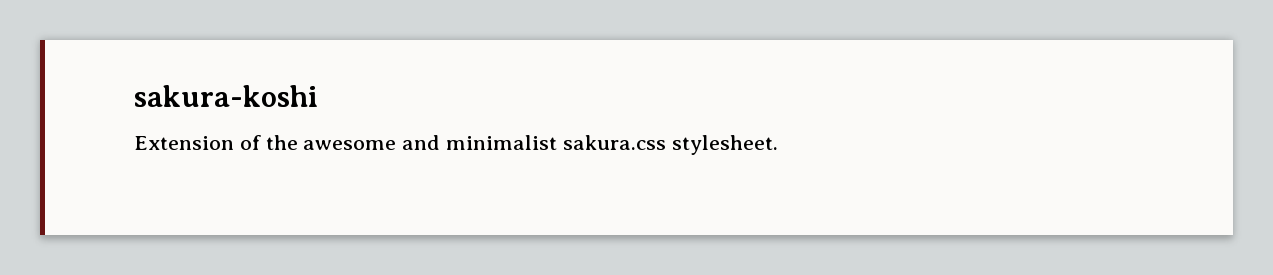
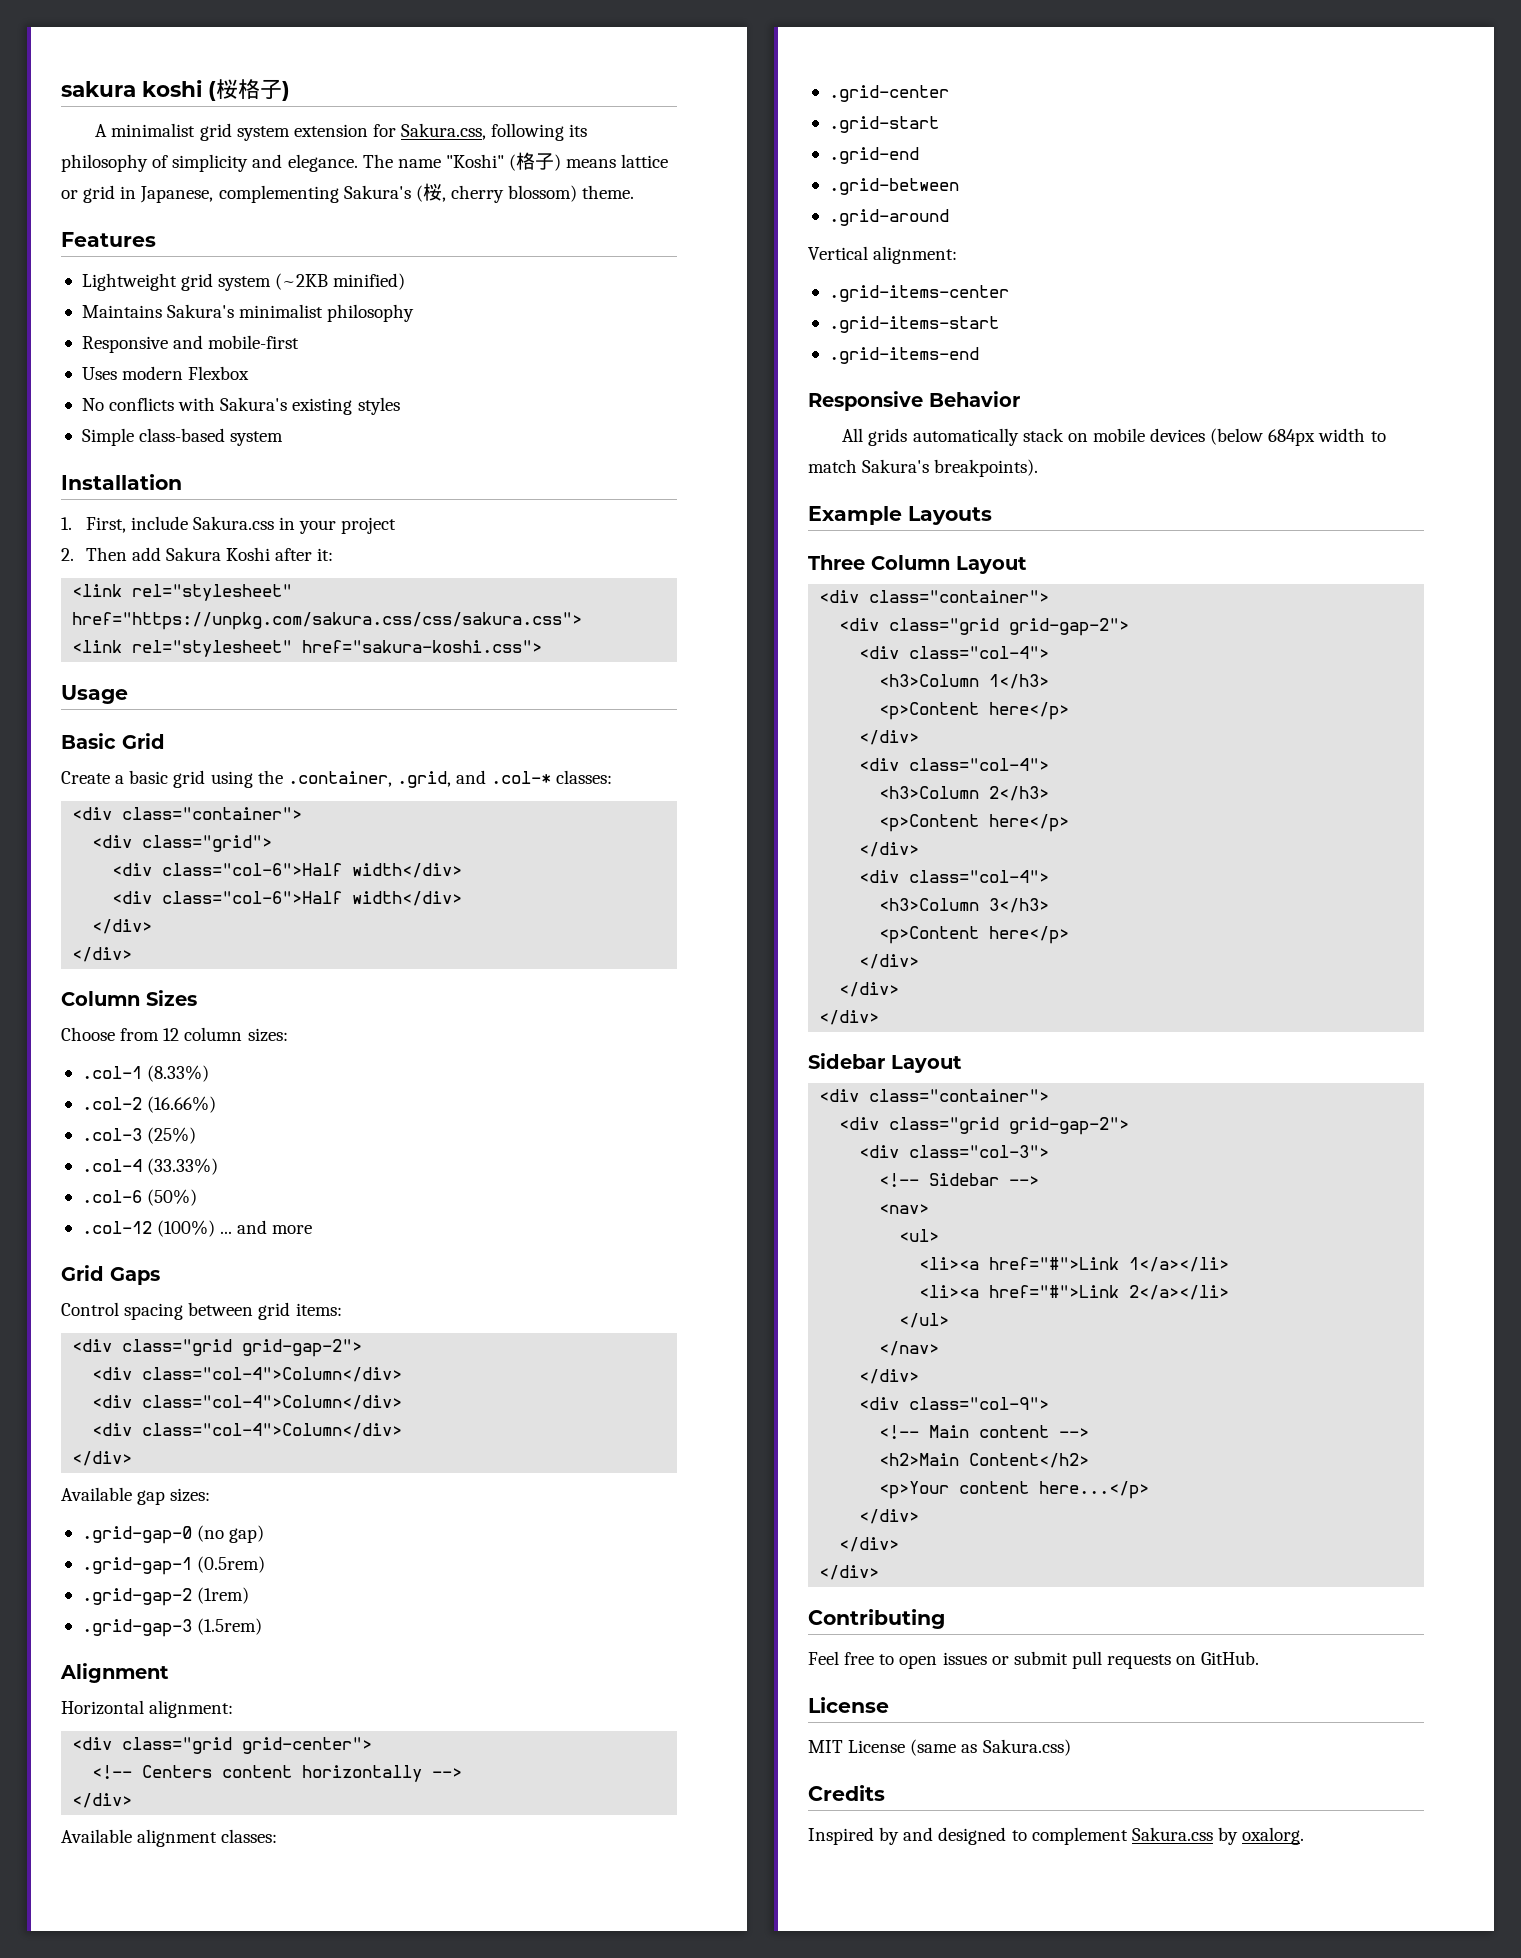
[134,85,318,107] [134,135,778,155] sakura-koshi // Extension of the awesome and minimalist sakura.css stylesheet. -> [61,79,290,101] [95,123,588,141] [61,152,669,172] [61,183,635,203] [61,232,156,247] [81,273,406,291] [81,304,415,322] [81,335,300,353] [81,366,250,380] [81,397,400,415] [81,428,284,446] [61,474,182,490] [61,516,397,534] [61,547,334,561] [72,584,293,601] [72,612,583,630] [72,640,543,657] [61,685,128,704] [61,733,165,749] [61,770,613,788] [72,807,303,820] [92,835,273,852] [112,863,463,878] [112,891,463,906] [92,919,153,934] [72,947,133,962] [61,990,197,1006] [61,1027,288,1042] [81,1065,210,1082] [81,1096,217,1113] [81,1127,197,1144] [81,1158,219,1175] [81,1189,198,1206] [81,1220,313,1237] [61,1265,160,1285] [61,1302,342,1320] [72,1339,363,1357] [92,1367,403,1382] [92,1395,403,1410] [92,1423,403,1438] [72,1451,133,1466] [61,1487,211,1505] [81,1525,265,1544] [81,1556,266,1575] [81,1587,250,1606] [81,1618,263,1637] [60,1663,169,1683] [61,1700,234,1718] [72,1737,373,1754] [92,1765,463,1782] [72,1793,133,1808] [61,1829,278,1847] [828,85,949,102] [828,116,939,133] [828,147,919,164] [828,178,959,195] [828,209,949,226] [808,246,958,264] [828,285,1009,302] [828,316,999,333] [828,347,979,364] [808,391,1020,411] [842,428,1386,446] [808,459,1039,477] [808,506,992,525] [808,555,1027,574] [819,590,1050,603] [839,618,1130,636] [859,646,1050,659] [879,674,1050,689] [879,702,1070,720] [859,730,920,745] [859,758,1050,771] [879,786,1050,801] [879,814,1070,832] [859,842,920,857] [859,870,1050,883] [879,898,1050,913] [879,926,1070,944] [859,954,920,969] [839,982,900,997] [819,1010,880,1025] [808,1053,962,1073] [819,1089,1050,1102] [839,1117,1130,1135] [859,1145,1050,1158] [879,1173,1040,1188] [879,1204,930,1214] [899,1229,940,1242] [919,1257,1230,1272] [919,1285,1230,1300] [899,1313,950,1328] [879,1341,940,1356] [859,1369,920,1384] [859,1397,1050,1410] [879,1425,1090,1440] [879,1453,1090,1468] [879,1481,1150,1499] [859,1509,920,1524] [839,1537,900,1552] [819,1565,880,1580] [808,1609,945,1629] [808,1651,1260,1669] [808,1697,889,1713] [808,1739,1071,1756] [808,1785,885,1801] [808,1827,1305,1845] sakura koshi (桜格子) // A minimalist grid system extension for Sakura.css, following its philosophy of simplicity and elegance. The name "Koshi" (格子) means lattice or grid in Japanese, complementing Sakura's (桜, cherry blossom) theme. // Features // Lightweight grid system (~2KB minified) // Maintains Sakura's minimalist philosophy // Responsive and mobile-first // Uses modern Flexbox // No conflicts with Sakura's existing styles // Simple class-based system // Installation // 1. First, include Sakura.css in your project // 2. Then add Sakura Koshi after it: // <link rel="stylesheet" href="https://unpkg.com/sakura.css/css/sakura.css"> // <link rel="stylesheet" href="sakura-koshi.css"> // Usage // Basic Grid // Create a basic grid using the .container, .grid, and .col-* classes: // <div class="container"> // <div class="grid"> // <div class="col-6">Half width</div> // <div class="col-6">Half width</div> // </div> // </div> // Column Sizes // Choose from 12 column sizes: // .col-1 (8.33%) // .col-2 (16.66%) // .col-3 (25%) // .col-4 (33.33%) // .col-6 (50%) // .col-12 (100%) ... and more // Grid Gaps // Control spacing between grid items: // <div class="grid grid-gap-2"> // <div class="col-4">Column</div> // <div class="col-4">Column</div> // <div class="col-4">Column</div> // </div> // Available gap sizes: // .grid-gap-0 (no gap) // .grid-gap-1 (0.5rem) // .grid-gap-2 (1rem) // .grid-gap-3 (1.5rem) // Alignment // Horizontal alignment: // <div class="grid grid-center"> // <!-- Centers content horizontally --> // </div> // Available alignment classes: // .grid-center // .grid-start // .grid-end // .grid-between // .grid-around // Vertical alignment: // .grid-items-center // .grid-items-start // .grid-items-end // Responsive Behavior // All grids automatically stack on mobile devices (below 684px width to match Sakura's breakpoints). // Example Layouts // Three Column Layout // <div class="container"> // <div class="grid grid-gap-2"> // <div class="col-4"> // <h3>Column 1</h3> // <p>Content here</p> // </div> // <div class="col-4"> // <h3>Column 2</h3> // <p>Content here</p> // </div> // <div class="col-4"> // <h3>Column 3</h3> // <p>Content here</p> // </div> // </div> // </div> // Sidebar Layout // <div class="container"> // <div class="grid grid-gap-2"> // <div class="col-3"> // <!-- Sidebar --> // <nav> // <ul> // <li><a href="#">Link 1</a></li> // <li><a href="#">Link 2</a></li> // </ul> // </nav> // </div> // <div class="col-9"> // <!-- Main content --> // <h2>Main Content</h2> // <p>Your content here...</p> // </div> // </div> // </div> // Contributing // Feel free to open issues or submit pull requests on GitHub. // License // MIT License (same as Sakura.css) // Credits // Inspired by and designed to complement Sakura.css by oxalorg.

